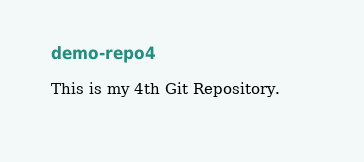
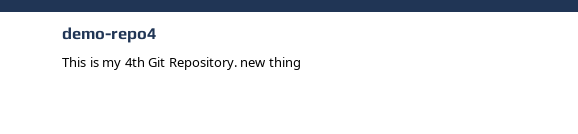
(280, 89) none -> [240,57,301,70] new thing

